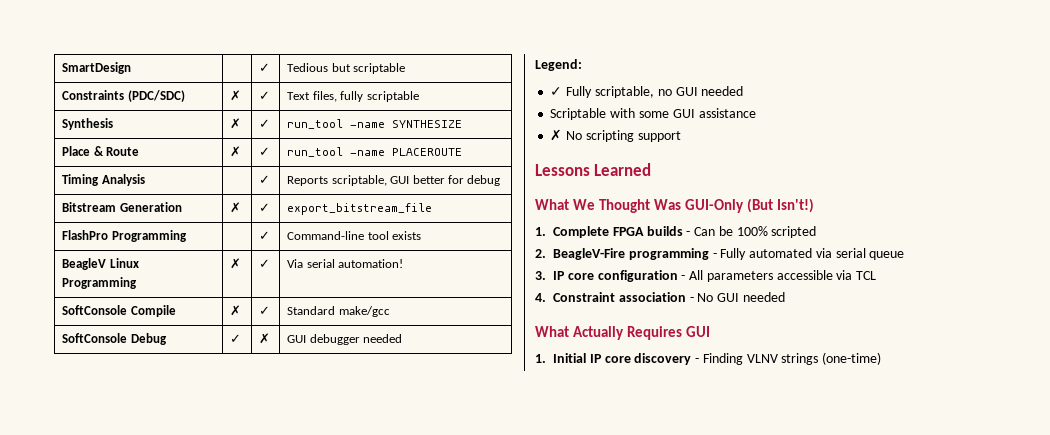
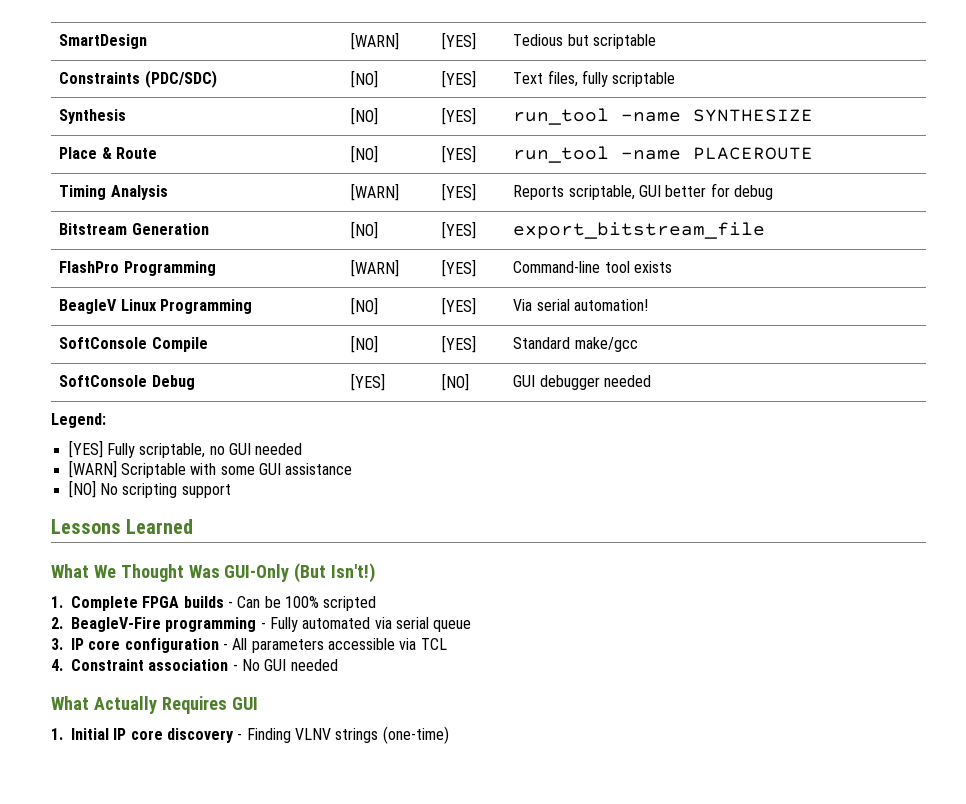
[259,63,271,72] | ✓ -> [351,32,400,50] [442,32,477,50] [WARN] | [YES]
[230,90,242,101] [259,91,271,100] ✗ | ✓ -> [351,70,379,88] [442,70,477,88] [NO] | [YES]
[230,118,242,129] [259,119,271,128] ✗ | ✓ -> [351,107,379,125] [442,107,477,125] [NO] | [YES]
[230,146,242,157] [259,147,271,156] ✗ | ✓ -> [351,145,379,163] [442,145,477,163] [NO] | [YES]
[259,175,271,184] | ✓ -> [351,183,400,201] [442,183,477,201] [WARN] | [YES]
[230,202,242,213] [259,203,271,212] ✗ | ✓ -> [351,221,379,239] [442,221,477,239] [NO] | [YES]
[259,231,271,240] | ✓ -> [351,259,400,277] [442,259,477,277] [WARN] | [YES]
[230,258,242,269] [259,259,271,268] ✗ | ✓ -> [351,297,379,315] [442,297,477,315] [NO] | [YES]
[230,305,242,316] [259,306,271,315] ✗ | ✓ -> [351,335,379,353] [442,335,477,353] [NO] | [YES]
[230,334,242,343] [259,333,271,344] ✓ | ✗ -> [351,373,386,391] [442,373,470,391] [YES] | [NO]
[550,87,563,96] ✓ -> [68,440,103,458] [YES]
(744, 91) none -> [68,460,117,478] [WARN]
[550,129,563,141] ✗ -> [68,480,96,498] [NO]

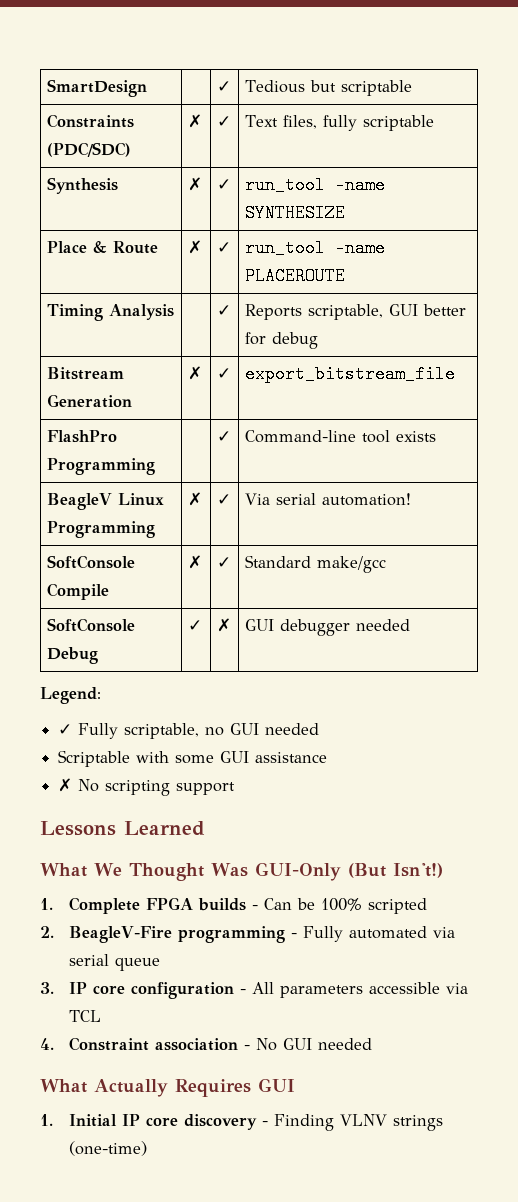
[351,32,400,50] [442,32,477,50] [WARN] | [YES] -> [216,81,231,92] | ✓
[351,70,379,88] [442,70,477,88] [NO] | [YES] -> [187,114,202,128] [216,116,231,127] ✗ | ✓
[351,107,379,125] [442,107,477,125] [NO] | [YES] -> [187,177,202,191] [216,179,231,190] ✗ | ✓
[351,145,379,163] [442,145,477,163] [NO] | [YES] -> [187,240,202,254] [216,242,231,253] ✗ | ✓
[351,183,400,201] [442,183,477,201] [WARN] | [YES] -> [216,305,231,316] | ✓
[351,221,379,239] [442,221,477,239] [NO] | [YES] -> [187,366,202,380] [216,368,231,379] ✗ | ✓
[351,259,400,277] [442,259,477,277] [WARN] | [YES] -> [216,431,231,442] | ✓
[351,297,379,315] [442,297,477,315] [NO] | [YES] -> [187,492,202,506] [216,494,231,505] ✗ | ✓
[351,335,379,353] [442,335,477,353] [NO] | [YES] -> [187,555,202,569] [216,557,231,568] ✗ | ✓
[351,373,386,391] [442,373,470,391] [YES] | [NO] -> [187,620,202,631] [216,618,231,632] ✓ | ✗
[68,440,103,458] [YES] -> [58,724,73,735] ✓
[68,460,117,478] [WARN] -> (320, 729) none
[68,480,96,498] [NO] -> [58,778,73,792] ✗

